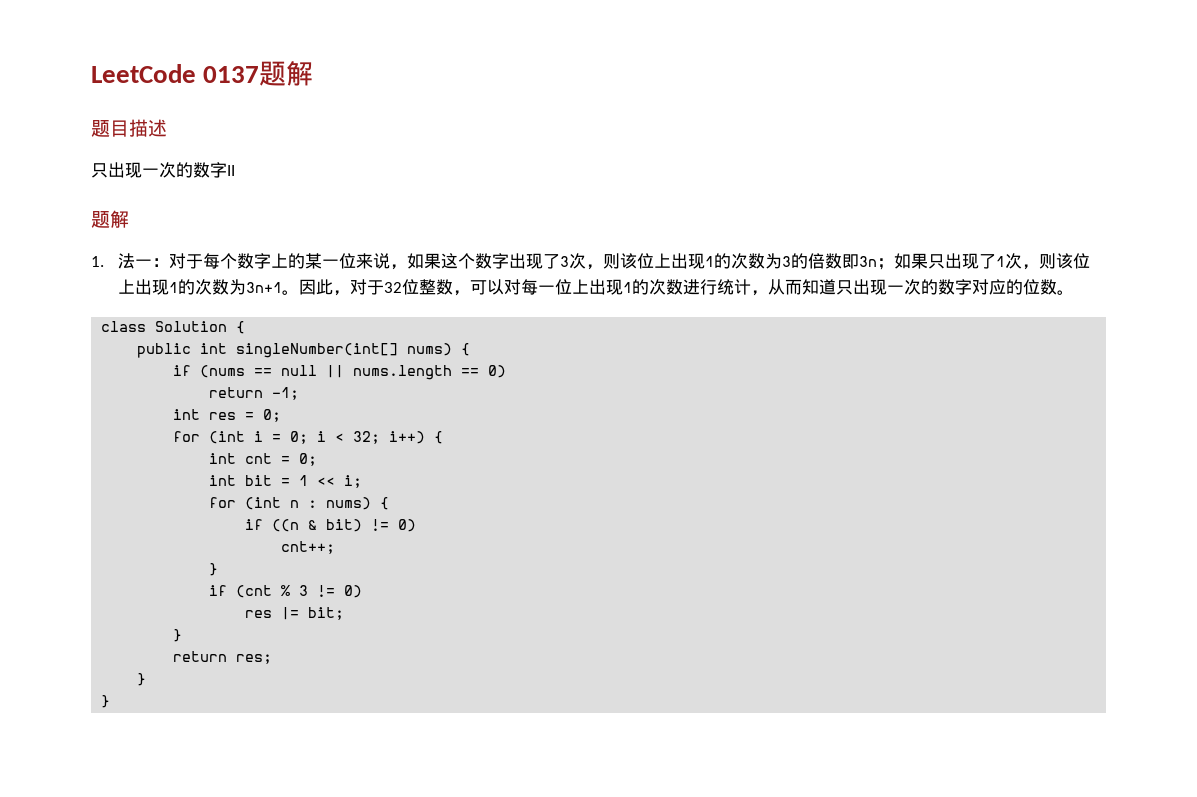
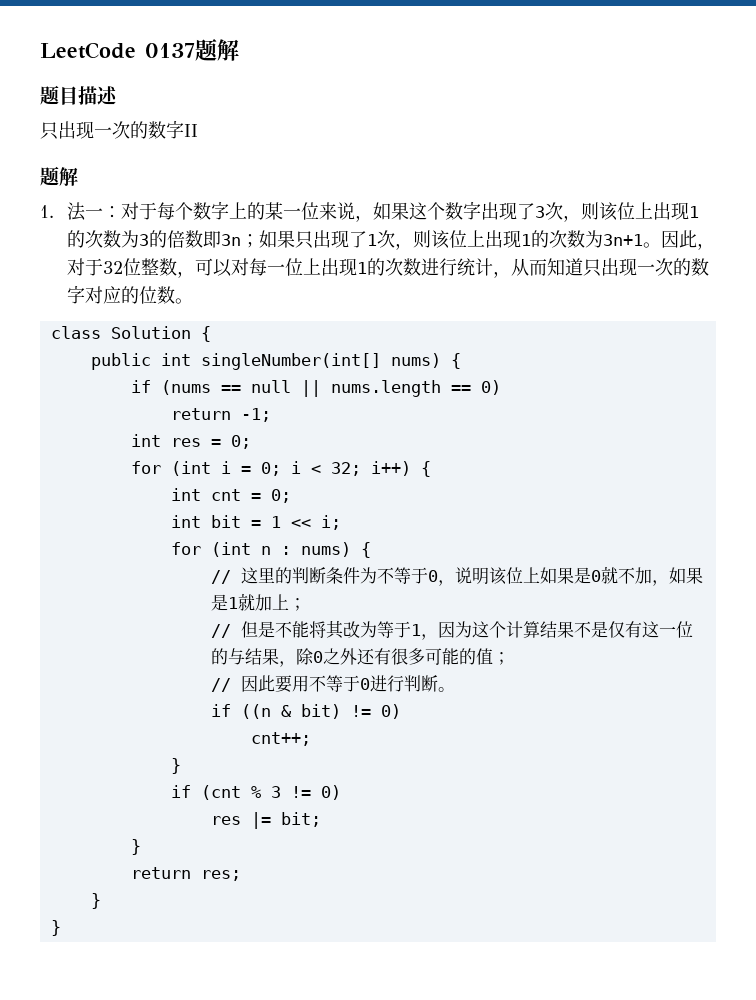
(390, 503) none -> [210,566,703,586] [210,593,306,611] [210,620,693,640] [210,648,510,667] [210,675,455,693] // // 这里的判断条件为不等于0，说明该位上如果是0就不加，如果是1就加上； // // 但是不能将其改为等于1，因为这个计算结果不是仅有这一位的与结果，除0之外还有很多可能的值； // // 因此要用不等于0进行判断。

